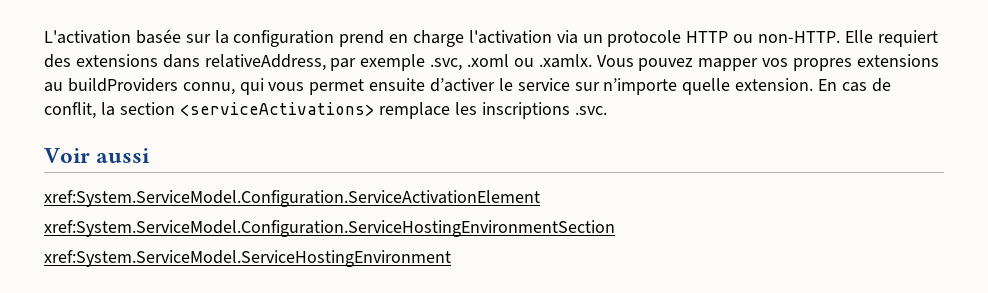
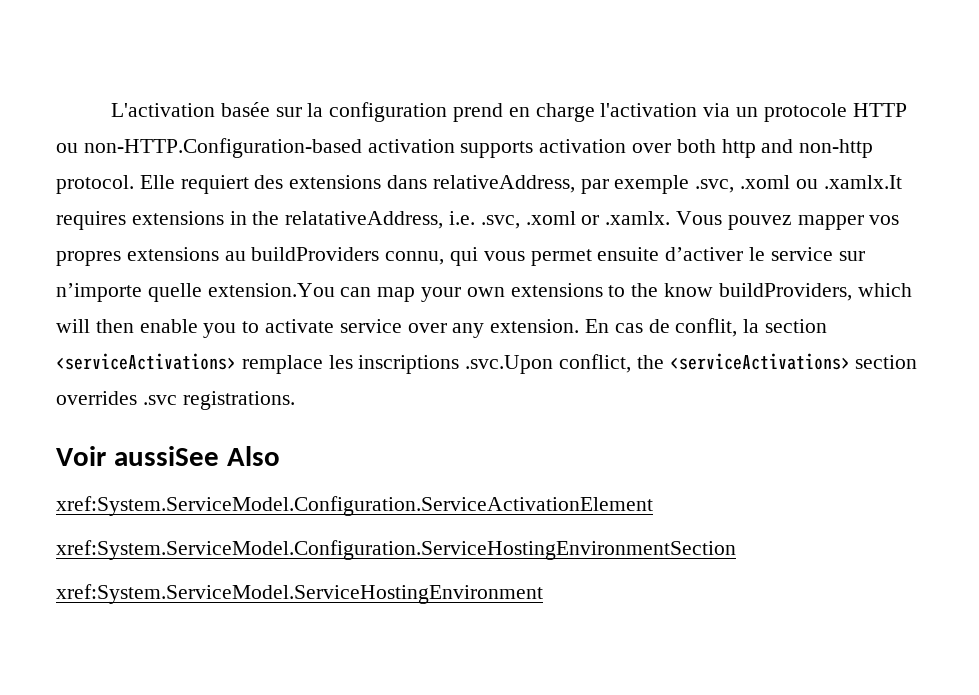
[758,31,841,43] non-HTTP. -> [83,138,874,158] [56,175,134,194] non-HTTP.Configuration-based activation supports activation over both http and non-http protocol.
(534, 62) none -> [823,175,902,189] [56,211,600,230] .xamlx.It requires extensions in the relatativeAddress, i.e. .svc, .xoml or
(731, 86) none -> [207,283,912,302] [56,319,485,338] extension.You can map your own extensions to the know buildProviders, which will then enable you to activate service over any
[575,106,608,115] .svc. -> [465,353,918,374] [56,391,295,410] .svc.Upon conflict, the <serviceActivations> section overrides .svc registrations.
[96,148,151,163] aussi -> [113,446,280,466] aussiSee Also

